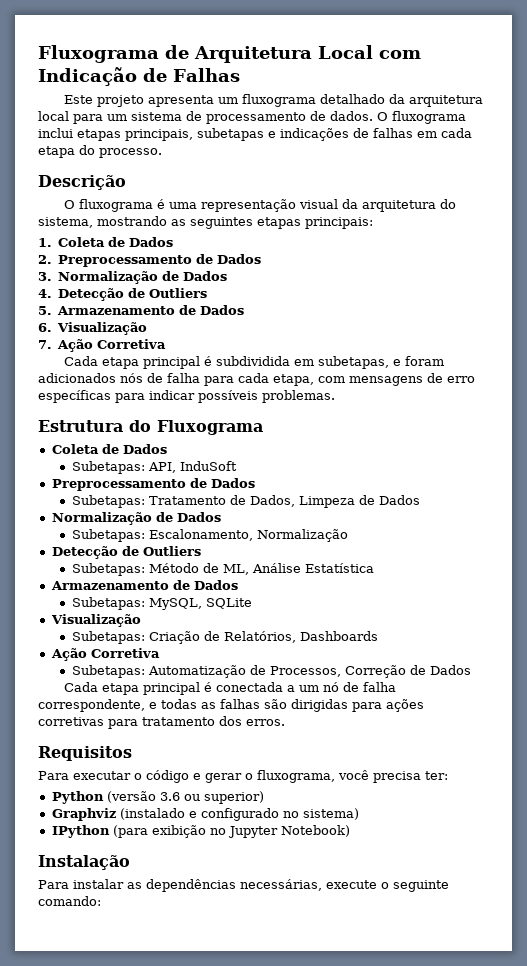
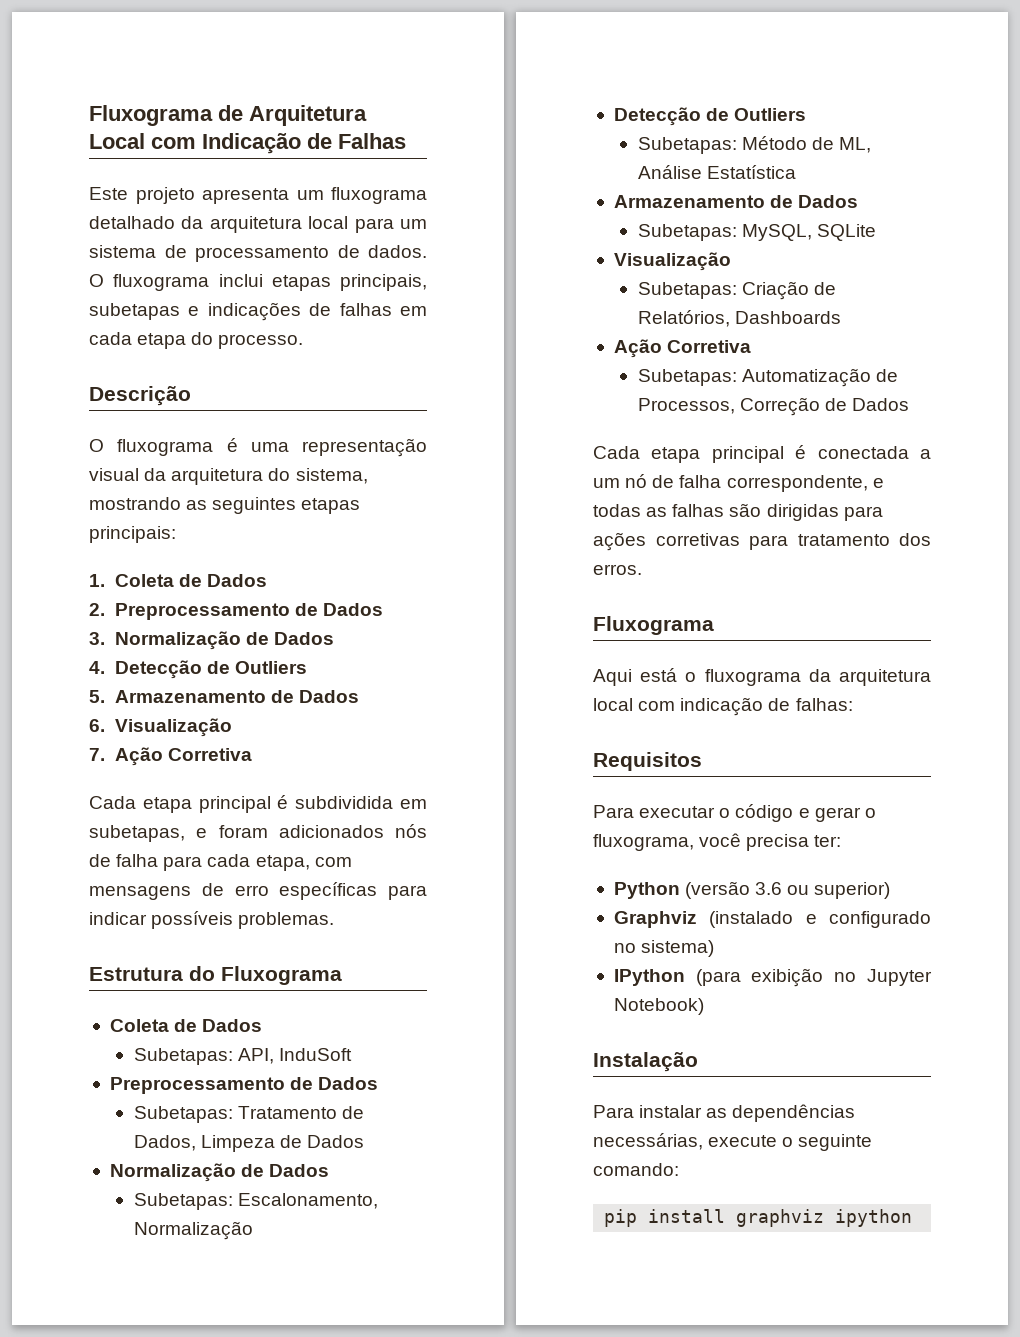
(285, 722) none -> [593,616,714,635] [593,668,931,686] [593,697,853,716] // Fluxograma // Aqui está o fluxograma da arquitetura local com indicação de falhas:
(101, 901) none -> [604,1209,913,1227] // pip install graphviz ipython

